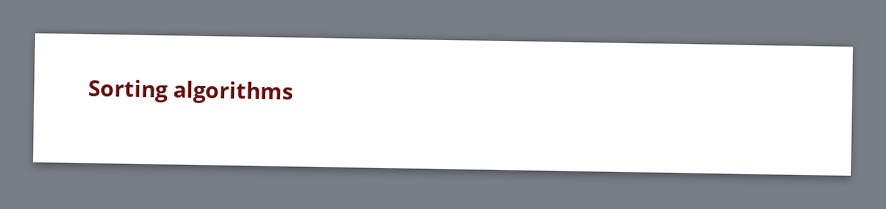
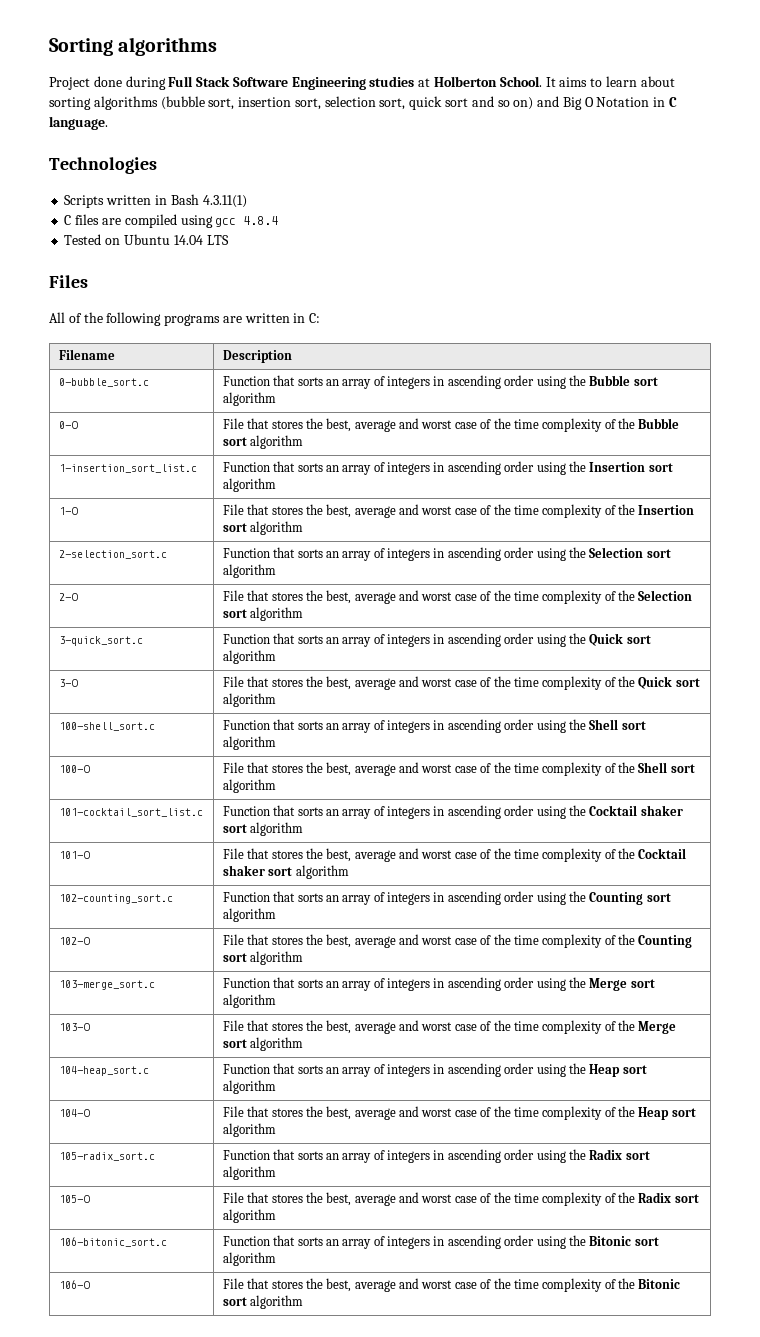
(294, 92) none -> [49,76,675,90] [49,96,678,110] [49,116,108,130] [49,157,157,174] [64,194,247,208] [64,214,279,228] [64,234,229,245] [49,275,88,288] [49,312,321,326] [58,349,115,360] [222,350,292,363] [58,378,149,387] [222,375,658,389] [222,392,276,406] [58,421,78,429] [222,418,680,432] [222,435,304,449] [58,464,197,473] [222,461,673,475] [222,478,276,492] [58,507,78,515] [222,504,695,518] [222,521,304,535] [58,550,167,559] [222,547,671,561] [222,564,276,578] [58,593,78,601] [222,590,693,604] [222,607,304,621] [58,636,143,646] [222,633,651,647] [222,650,276,664] [58,679,78,687] [222,676,700,690] [222,693,276,707] [58,722,155,731] [222,719,646,733] [222,736,276,750] [58,765,90,773] [222,762,695,776] [222,779,276,793] [58,808,203,817] [222,805,683,819] [222,822,304,836] [58,851,90,859] [222,848,687,862] [222,865,349,879] [58,894,173,904] [222,891,671,905] [222,908,276,922] [58,937,90,945] [222,934,693,948] [222,951,304,965] [58,980,155,990] [222,977,655,991] [222,994,276,1008] [58,1023,90,1031] [222,1020,677,1034] [222,1037,304,1051] [58,1066,149,1076] [222,1063,647,1077] [222,1080,276,1094] [58,1109,90,1117] [222,1106,696,1120] [222,1123,276,1137] [58,1152,155,1161] [222,1149,650,1163] [222,1166,276,1180] [58,1195,90,1203] [222,1192,699,1206] [222,1209,276,1223] [58,1237,167,1247] [222,1235,659,1249] [222,1252,276,1266] [58,1280,90,1289] [222,1278,681,1292] [222,1295,304,1309] // Project done during Full Stack Software Engineering studies at Holberton School. It aims to learn about sorting algorithms (bubble sort, insertion sort, selection sort, quick sort and so on) and Big O Notation in C language. // Technologies // Scripts written in Bash 4.3.11(1) // C files are compiled using gcc 4.8.4 // Tested on Ubuntu 14.04 LTS // Files // All of the following programs are written in C: // Filename | Description // 0-bubble_sort.c | Function that sorts an array of integers in ascending order using the Bubble sort algorithm // 0-O | File that stores the best, average and worst case of the time complexity of the Bubble sort algorithm // 1-insertion_sort_list.c | Function that sorts an array of integers in ascending order using the Insertion sort algorithm // 1-O | File that stores the best, average and worst case of the time complexity of the Insertion sort algorithm // 2-selection_sort.c | Function that sorts an array of integers in ascending order using the Selection sort algorithm // 2-O | File that stores the best, average and worst case of the time complexity of the Selection sort algorithm // 3-quick_sort.c | Function that sorts an array of integers in ascending order using the Quick sort algorithm // 3-O | File that stores the best, average and worst case of the time complexity of the Quick sort algorithm // 100-shell_sort.c | Function that sorts an array of integers in ascending order using the Shell sort algorithm // 100-O | File that stores the best, average and worst case of the time complexity of the Shell sort algorithm // 101-cocktail_sort_list.c | Function that sorts an array of integers in ascending order using the Cocktail shaker sort algorithm // 101-O | File that stores the best, average and worst case of the time complexity of the Cocktail shaker sort algorithm // 102-counting_sort.c | Function that sorts an array of integers in ascending order using the Counting sort algorithm // 102-O | File that stores the best, average and worst case of the time complexity of the Counting sort algorithm // 103-merge_sort.c | Function that sorts an array of integers in ascending order using the Merge sort algorithm // 103-O | File that stores the best, average and worst case of the time complexity of the Merge sort algorithm // 104-heap_sort.c | Function that sorts an array of integers in ascending order using the Heap sort algorithm // 104-O | File that stores the best, average and worst case of the time complexity of the Heap sort algorithm // 105-radix_sort.c | Function that sorts an array of integers in ascending order using the Radix sort algorithm // 105-O | File that stores the best, average and worst case of the time complexity of the Radix sort algorithm // 106-bitonic_sort.c | Function that sorts an array of integers in ascending order using the Bitonic sort algorithm // 106-O | File that stores the best, average and worst case of the time complexity of the Bitonic sort algorithm

